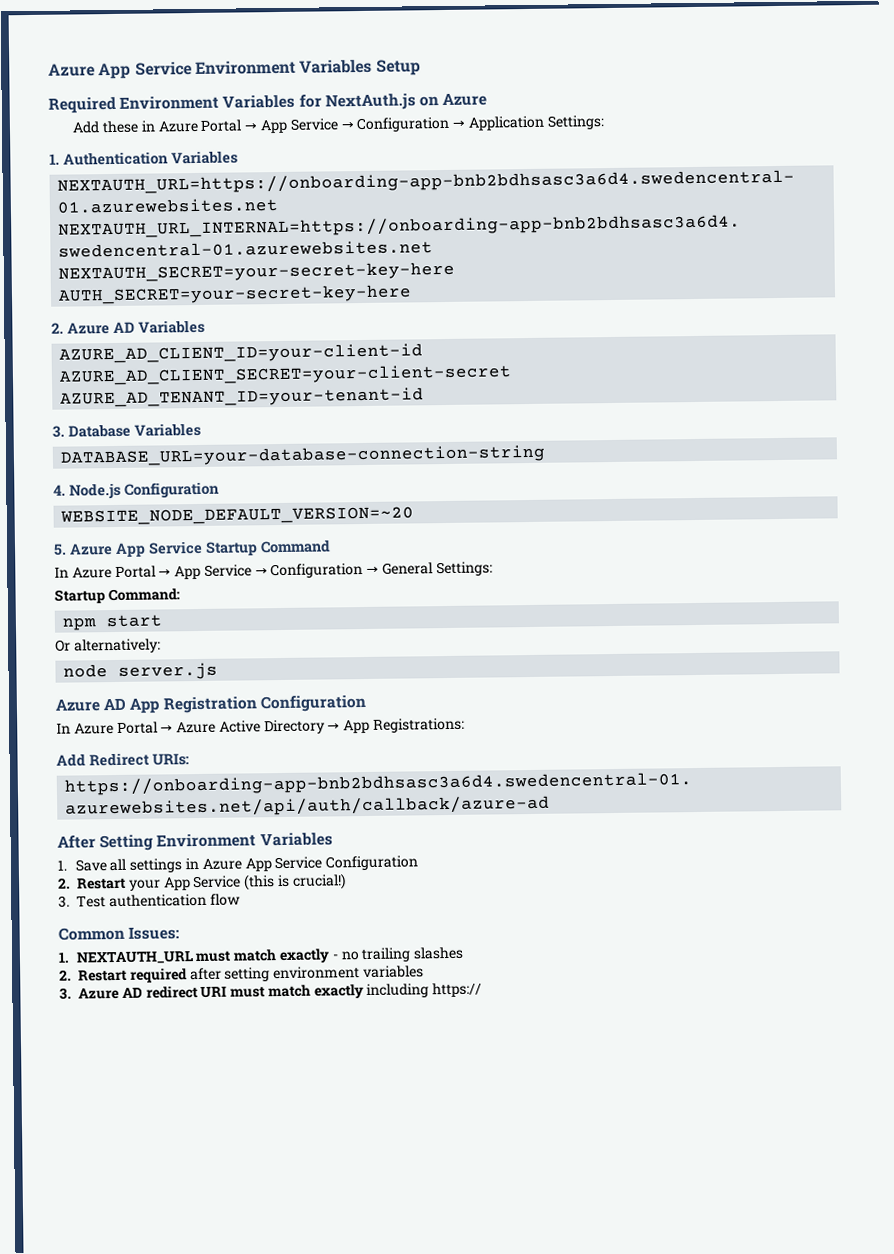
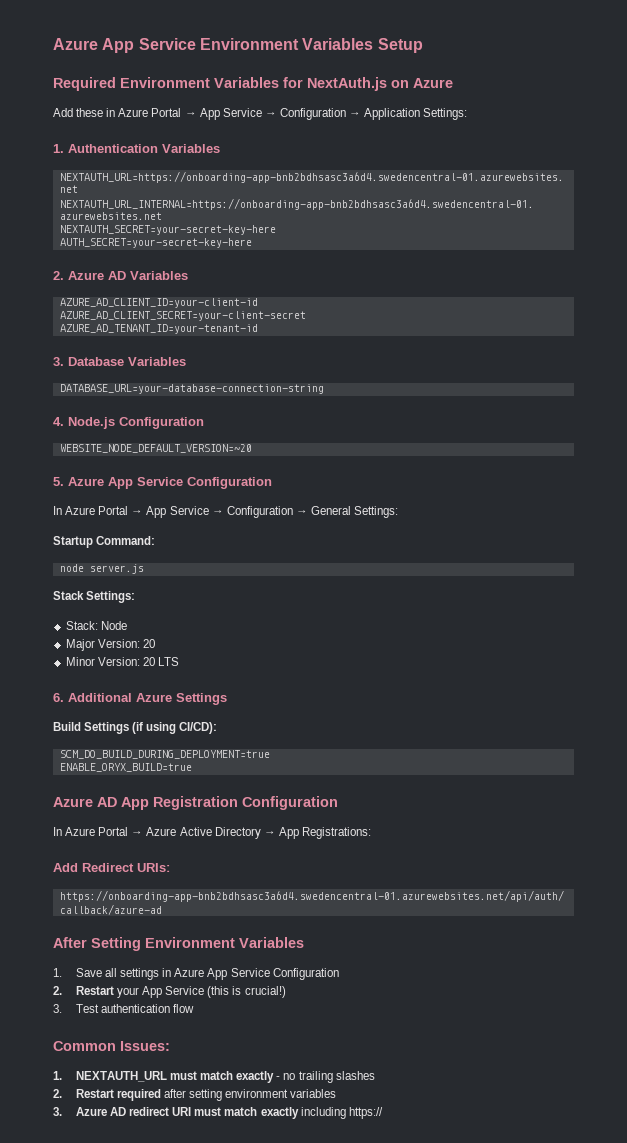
[205,539,331,556] Startup Command -> [187,477,272,489] Configuration
[62,614,163,631] [55,638,161,654] [63,662,219,680] npm start // Or alternatively: // node server.js -> [59,564,144,574] [53,591,136,603] [65,621,127,630] [65,639,155,651] [65,657,179,666] [53,693,227,705] [53,722,218,734] [59,750,270,759] [59,763,192,772] node server.js // Stack Settings: // Stack: Node // Major Version: 20 // Minor Version: 20 LTS // 6. Additional Azure Settings // Build Settings (if using CI/CD): // SCM_DO_BUILD_DURING_DEPLOYMENT=true // ENABLE_ORYX_BUILD=true

